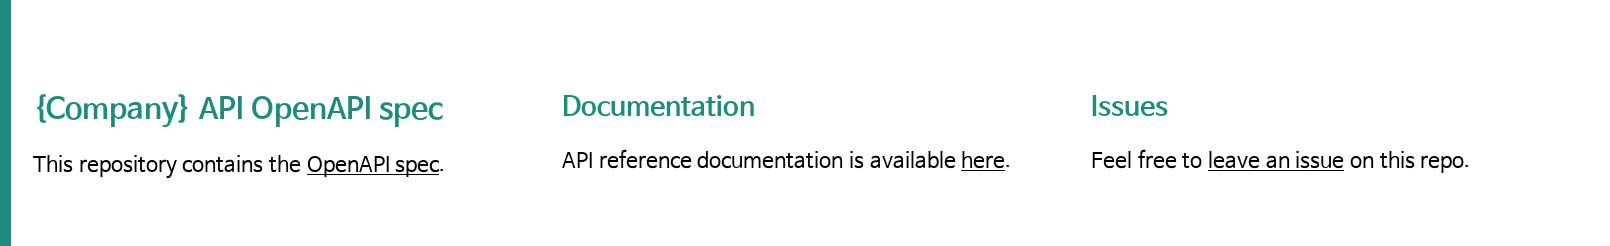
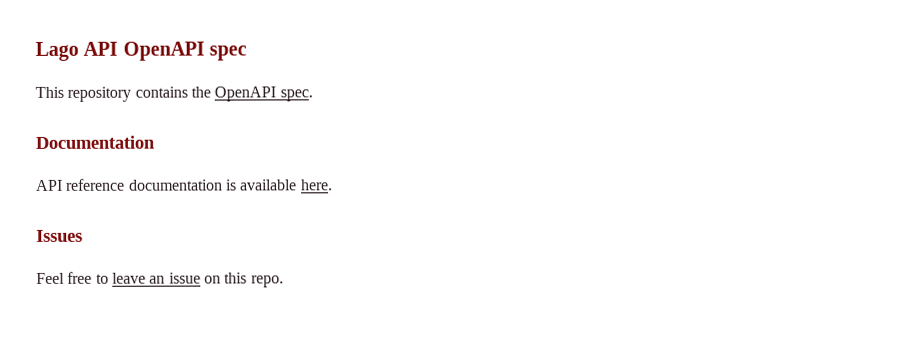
[33,94,191,128] {Company} -> [35,41,79,61] Lago

